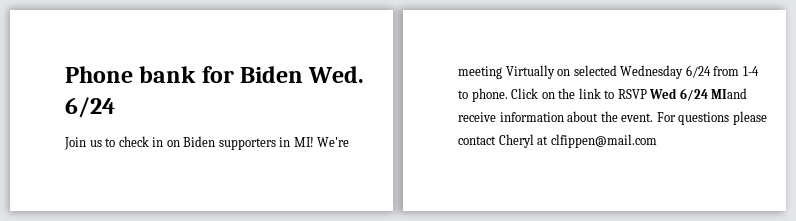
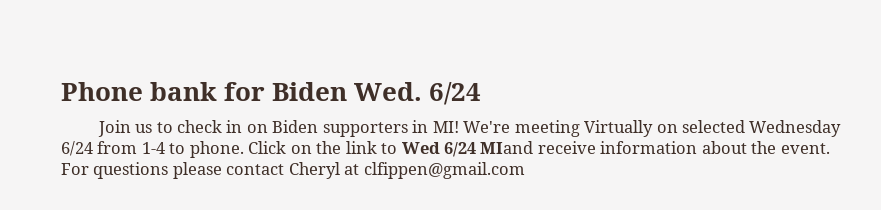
[617,89,647,99] RSVP -> (398, 148) none
[550,134,657,148] clfippen@mail.com -> [363,162,525,179] clfippen@gmail.com

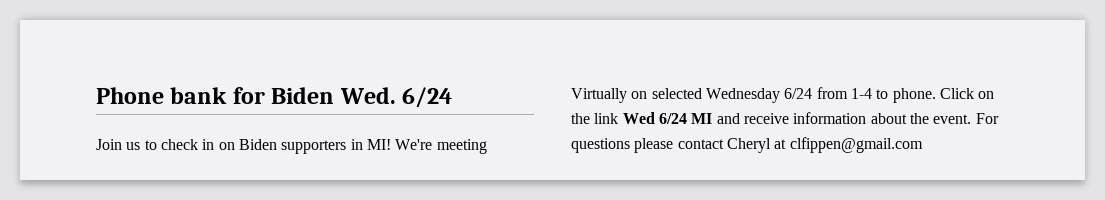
[381,143,398,154] to -> (619, 118) none
[480,141,534,154] MIand -> [691,113,740,124] MI and

